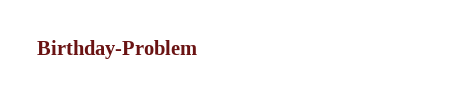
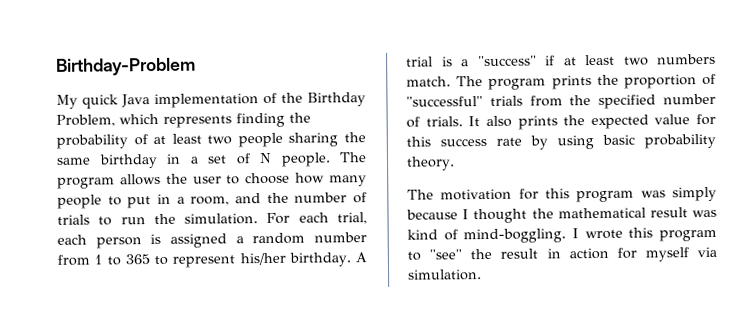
(197, 49) none -> [56,92,366,109] [56,112,311,128] [56,132,366,149] [56,152,367,169] [57,172,367,189] [57,192,367,209] [57,212,367,226] [57,232,367,249] [57,252,367,268] [406,53,716,67] [406,73,716,90] [406,93,716,109] [406,113,716,130] [406,133,716,150] [406,156,455,171] [407,186,717,203] [406,207,717,224] [407,227,717,244] [407,246,717,262] [407,269,482,281] // My quick Java implementation of the Birthday Problem, which represents finding the probability of at least two people sharing the same birthday in a set of N people. The program allows the user to choose how many people to put in a room, and the number of trials to run the simulation. For each trial, each person is assigned a random number from 1 to 365 to represent his/her birthday. A trial is a "success" if at least two numbers match. The program prints the proportion of "successful" trials from the specified number of trials. It also prints the expected value for this success rate by using basic probability theory. // The motivation for this program was simply because I thought the mathematical result was kind of mind-boggling. I wrote this program to "see" the result in action for myself via simulation.

